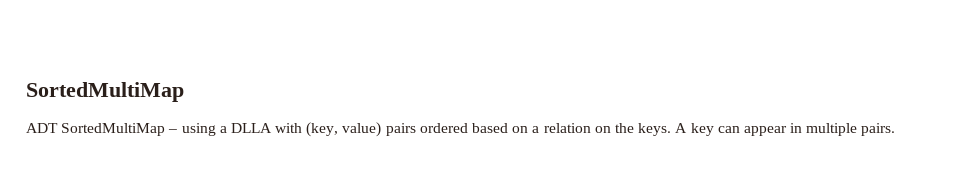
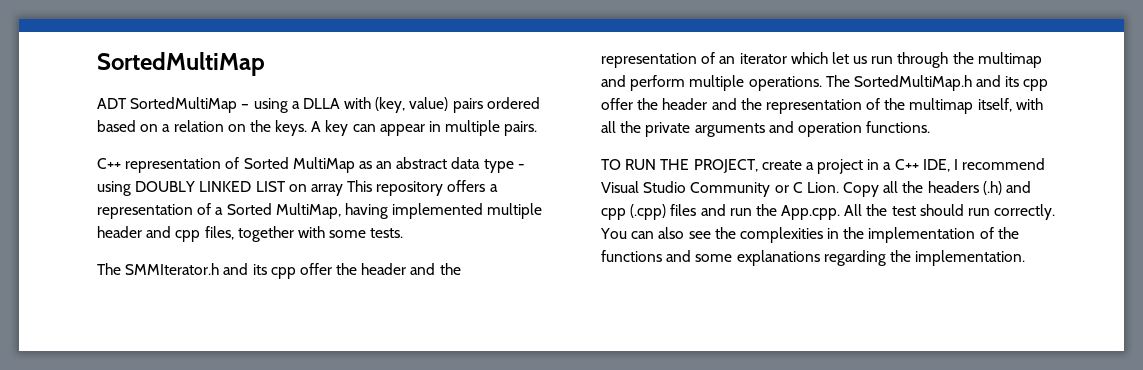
(896, 129) none -> [97,157,525,173] [97,180,498,196] [97,203,543,219] [97,226,404,242] [97,263,461,279] [601,52,1042,68] [601,75,1049,91] [601,98,1043,114] [601,121,931,137] [601,158,1046,174] [601,181,1032,197] [601,204,1056,220] [600,227,1019,243] [601,250,1026,266] // C++ representation of Sorted MultiMap as an abstract data type - using DOUBLY LINKED LIST on array This repository offers a representation of a Sorted MultiMap, having implemented multiple header and cpp files, together with some tests. // The SMMIterator.h and its cpp offer the header and the representation of an iterator which let us run through the multimap and perform multiple operations. The SortedMultiMap.h and its cpp offer the header and the representation of the multimap itself, with all the private arguments and operation functions. // TO RUN THE PROJECT, create a project in a C++ IDE, I recommend Visual Studio Community or C Lion. Copy all the headers (.h) and cpp (.cpp) files and run the App.cpp. All the test should run correctly. You can also see the complexities in the implementation of the functions and some explanations regarding the implementation.

